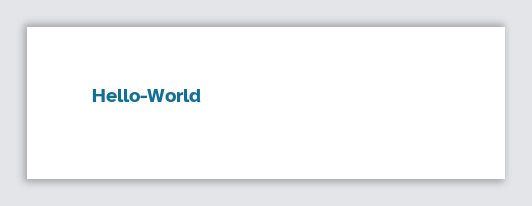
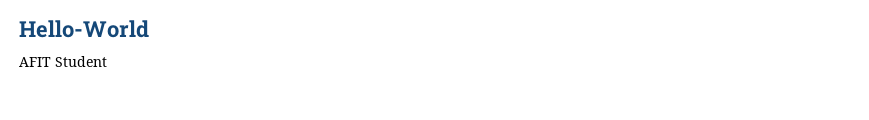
(201, 95) none -> [19,56,107,67] // AFIT Student

